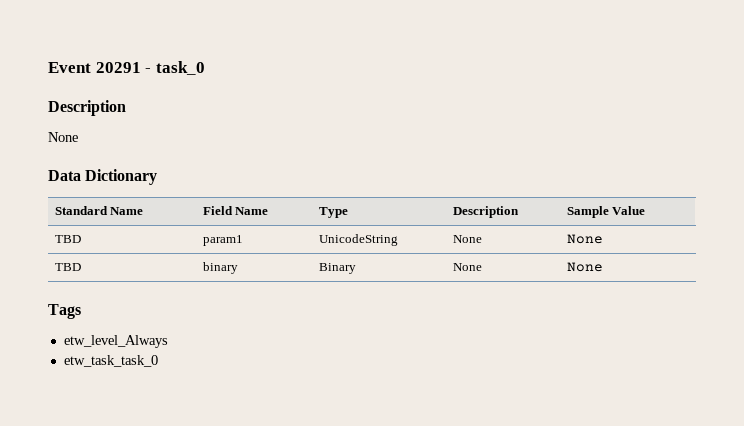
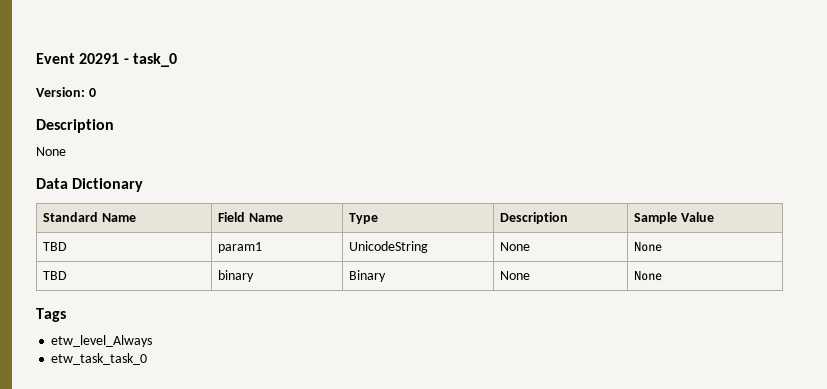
(205, 68) none -> [36,87,96,97] // Version: 0

